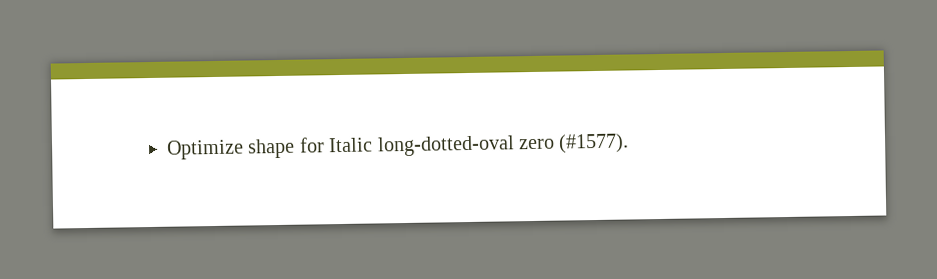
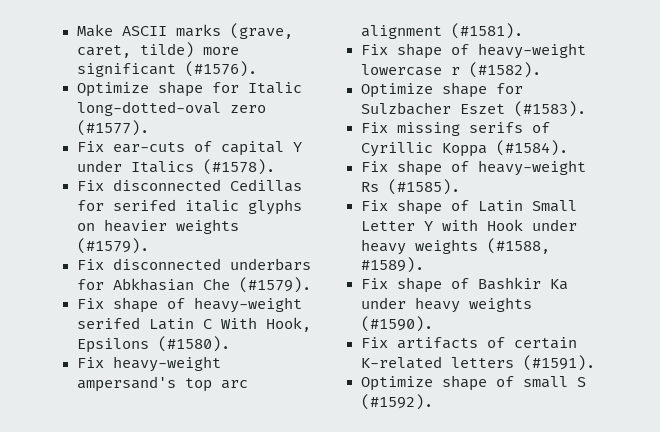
(166, 149) none -> [76,23,293,39] [76,42,239,58] [76,61,257,77] Make ASCII marks (grave, caret, tilde) more significant (#1576). //
(630, 143) none -> [76,141,302,156] [76,159,275,175] [76,179,302,192] [76,199,302,215] [76,219,239,234] [76,238,149,254] [76,258,311,271] [76,277,311,293] [76,297,302,313] [76,317,311,332] [76,336,230,353] [76,356,221,372] [76,376,248,392] [360,23,523,39] [360,43,586,59] [360,62,541,78] [360,82,523,98] [360,101,586,117] [360,122,550,136] [360,140,568,157] [360,160,586,176] [360,179,460,195] [360,199,577,215] [360,219,577,231] [360,238,550,255] [360,257,424,273] [360,277,568,293] [360,297,532,313] [360,316,433,332] [360,337,577,349] [360,355,595,371] [360,375,586,391] [360,394,433,410] // Fix ear-cuts of capital Y under Italics (#1578). // Fix disconnected Cedillas for serifed italic glyphs on heavier weights (#1579). // Fix disconnected underbars for Abkhasian Che (#1579). // Fix shape of heavy-weight serifed Latin C With Hook, Epsilons (#1580). // Fix heavy-weight ampersand's top arc alignment (#1581). // Fix shape of heavy-weight lowercase r (#1582). // Optimize shape for Sulzbacher Eszet (#1583). // Fix missing serifs of Cyrillic Koppa (#1584). // Fix shape of heavy-weight Rs (#1585). // Fix shape of Latin Small Letter Y with Hook under heavy weights (#1588, #1589). // Fix shape of Bashkir Ka under heavy weights (#1590). // Fix artifacts of certain K-related letters (#1591). // Optimize shape of small S (#1592).

